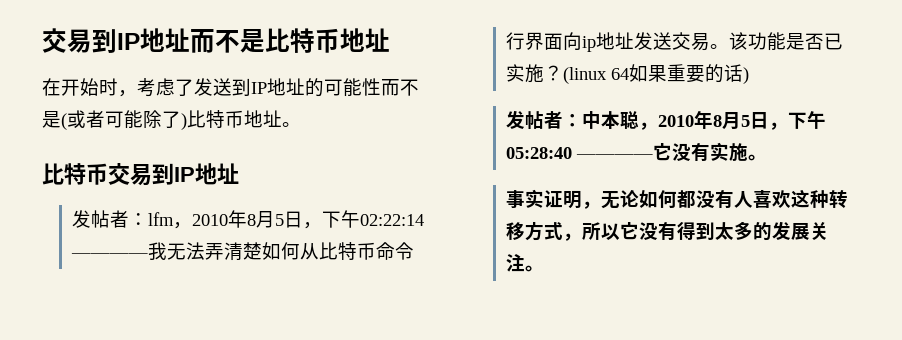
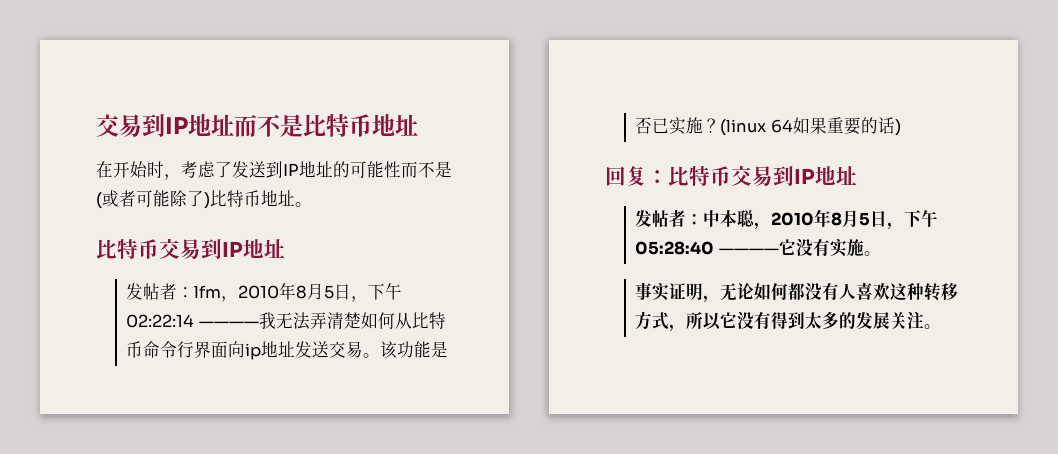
(749, 75) none -> [605,166,857,187] // 回复：比特币交易到IP地址

